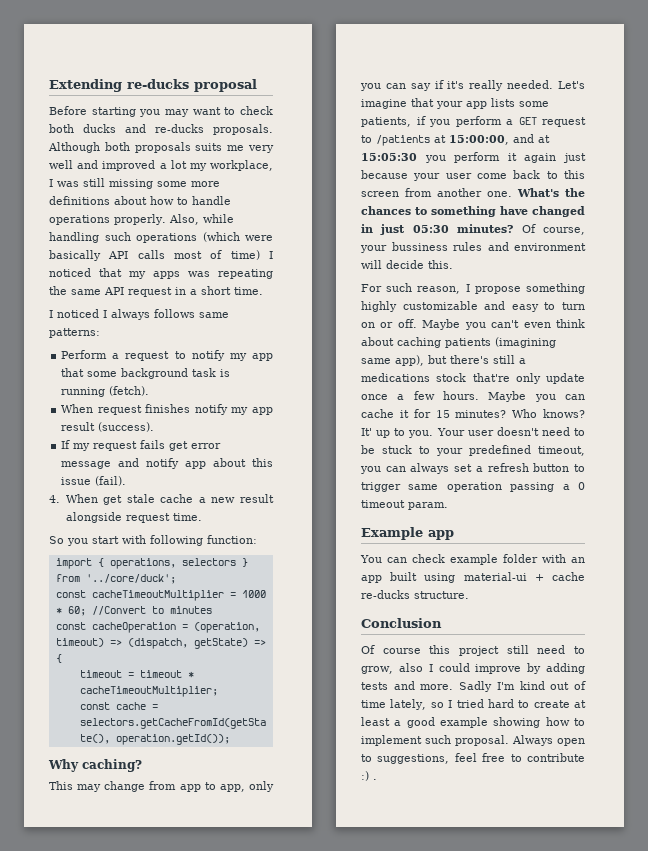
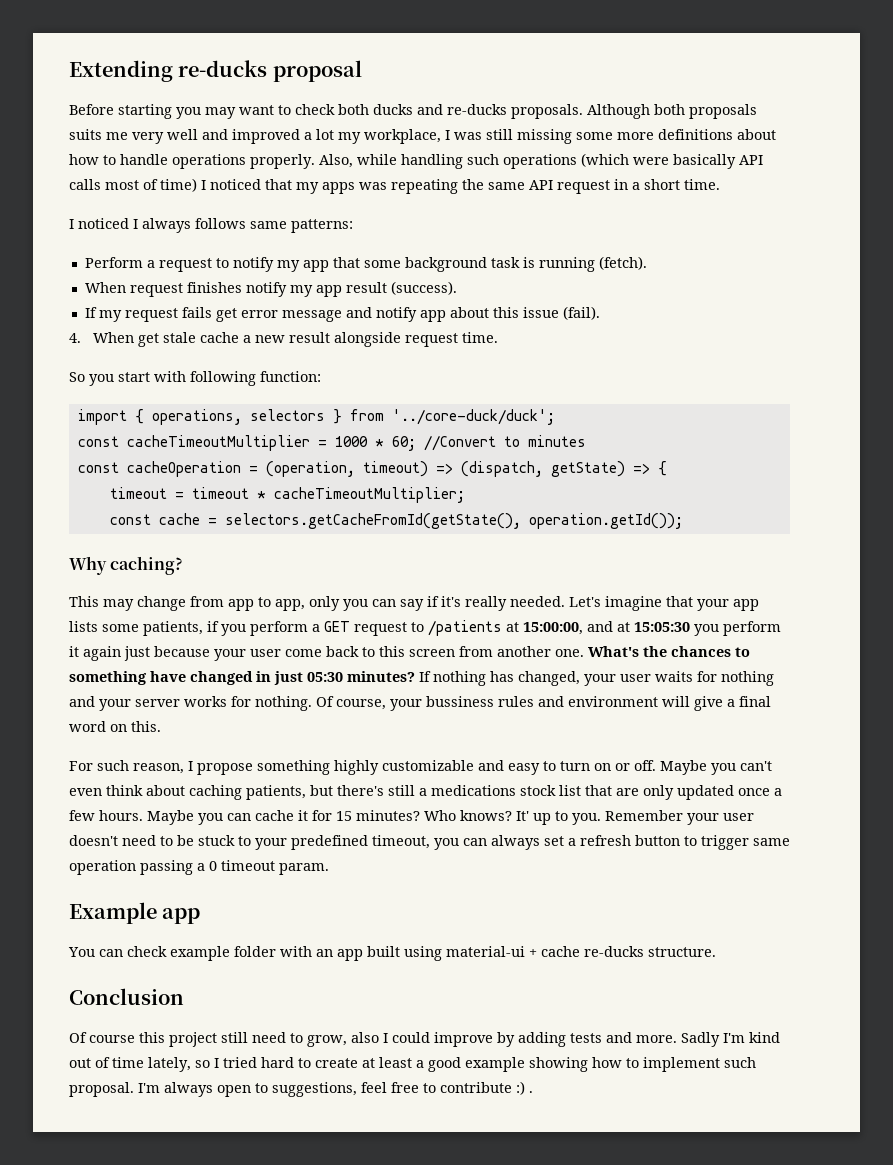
[85,574,176,584] '../core/duck'; -> [391,409,555,425] '../core-duck/duck';
(514, 228) none -> [419,671,774,686] [69,696,312,711] If nothing has changed, your user waits for nothing and your server works for nothing.
[386,260,424,269] decide -> [694,696,771,711] [69,721,127,732] give a final word on
[445,337,556,348] [361,355,424,366] patients (imagining same app), -> [246,785,306,800] patients,
[472,373,585,384] that're only update -> [559,785,734,800] list that are only updated
[436,428,465,436] Your -> [605,810,719,825] Remember your
[512,735,553,746] Always -> [138,1082,213,1097] I'm always

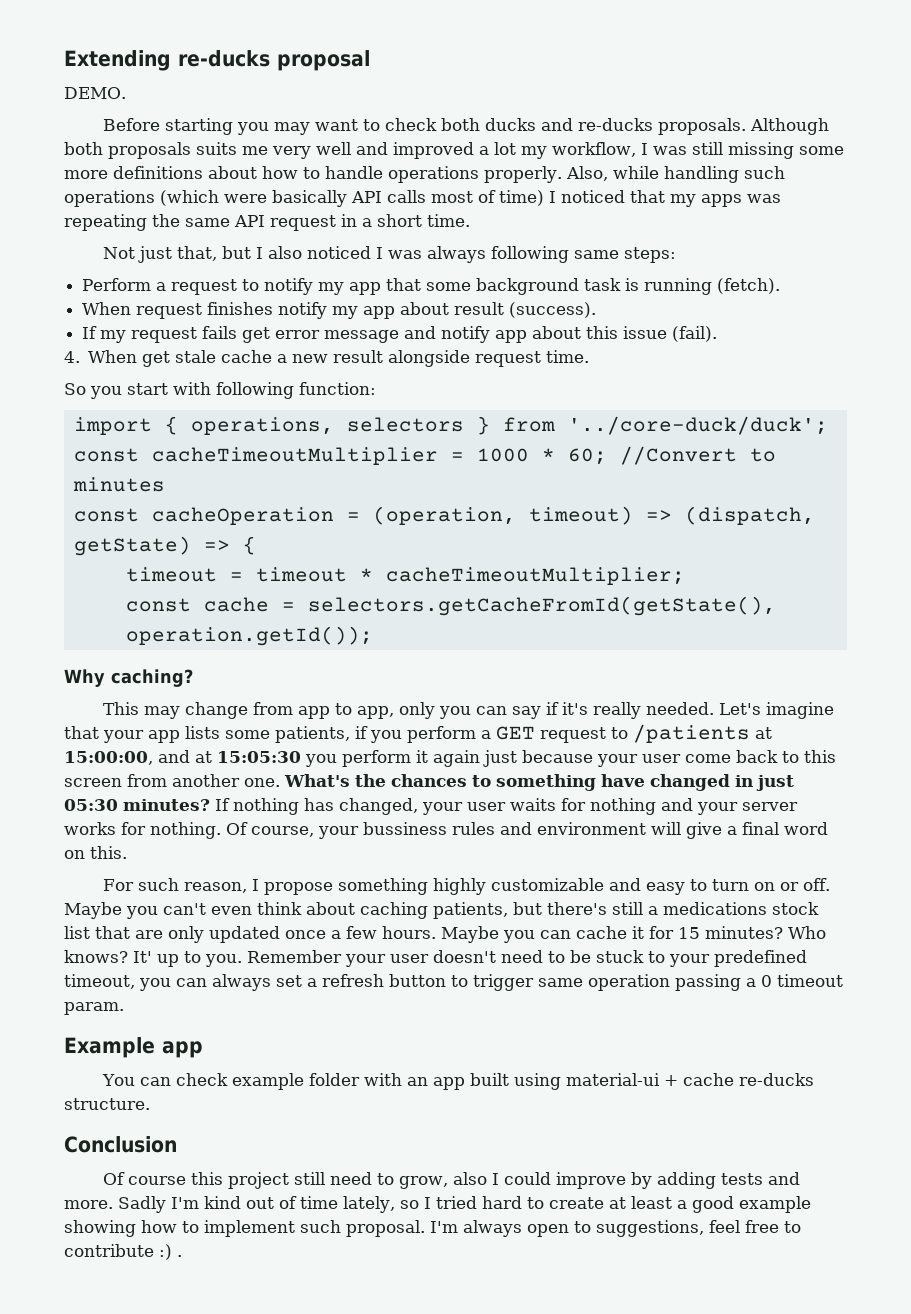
(362, 71) none -> [64,87,126,99] // DEMO.
[364,129,441,144] workplace, -> [552,142,636,157] workflow,
[69,218,353,233] I noticed I always follows same patterns: -> [102,246,676,263] Not just that, but I also noticed I was always following same steps:
(342, 291) none -> [400,302,450,315] about

